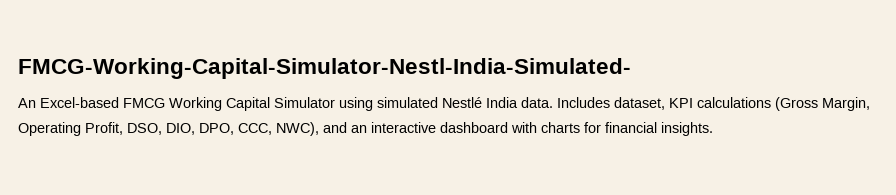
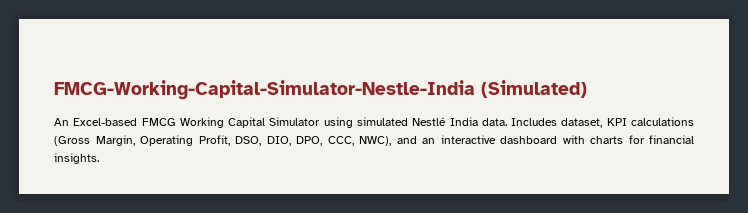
[18,58,631,79] FMCG-Working-Capital-Simulator-Nestl-India-Simulated- -> [54,80,587,100] FMCG-Working-Capital-Simulator-Nestle-India (Simulated)

